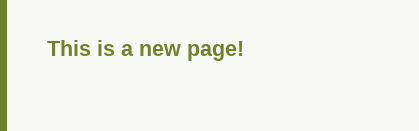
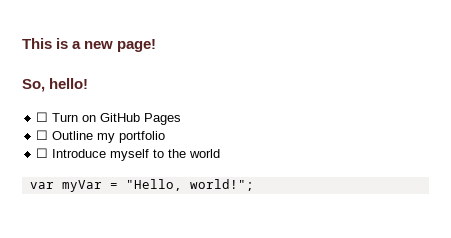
(244, 51) none -> [22,78,89,92] [36,112,182,125] [36,130,166,143] [36,148,221,161] [29,179,254,192] // So, hello! // ☐ Turn on GitHub Pages // ☐ Outline my portfolio // ☐ Introduce myself to the world // var myVar = "Hello, world!";

